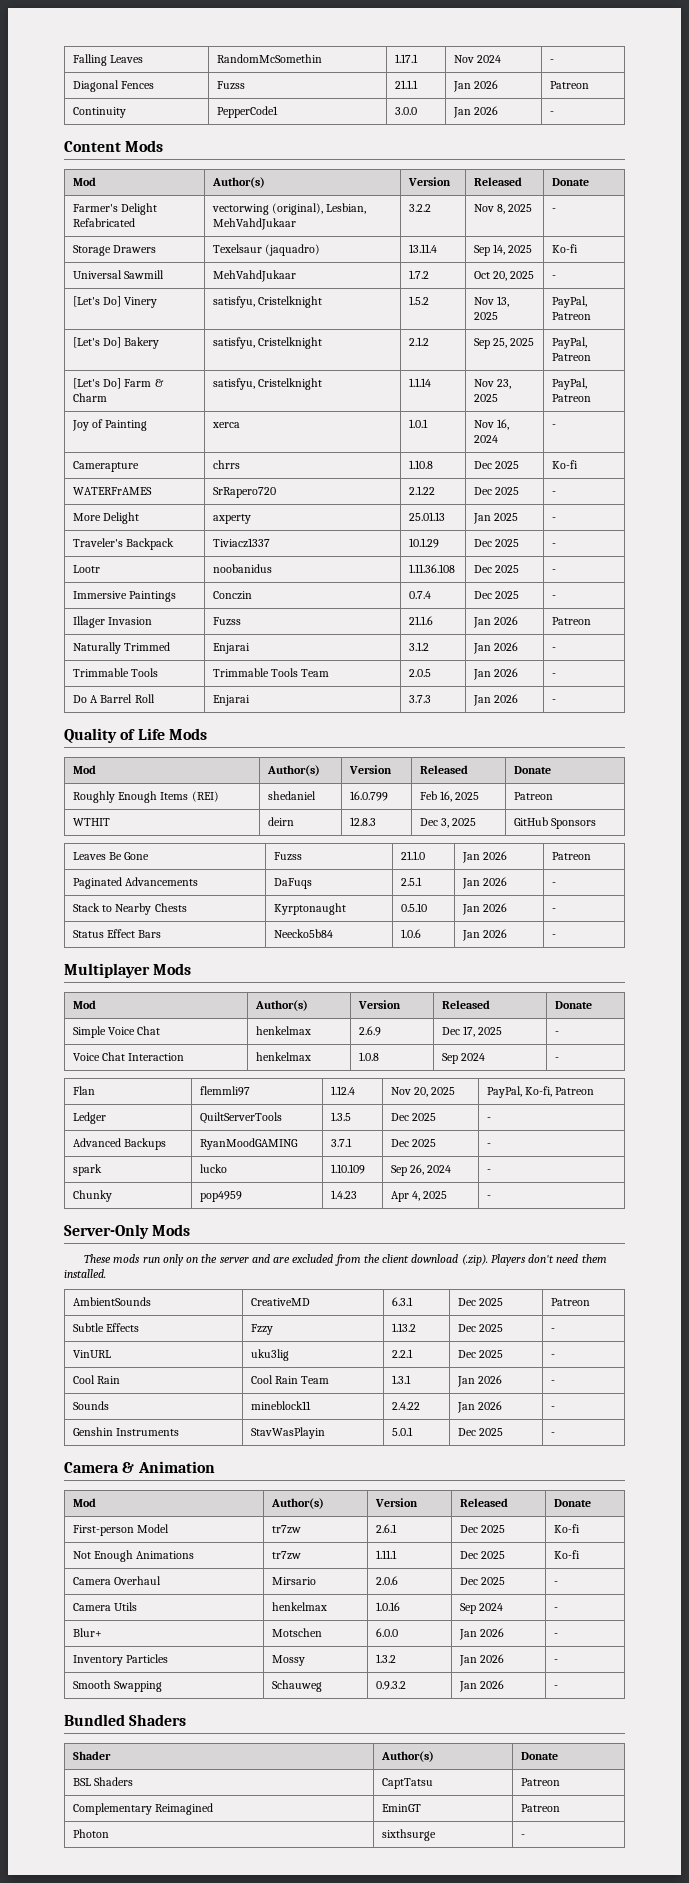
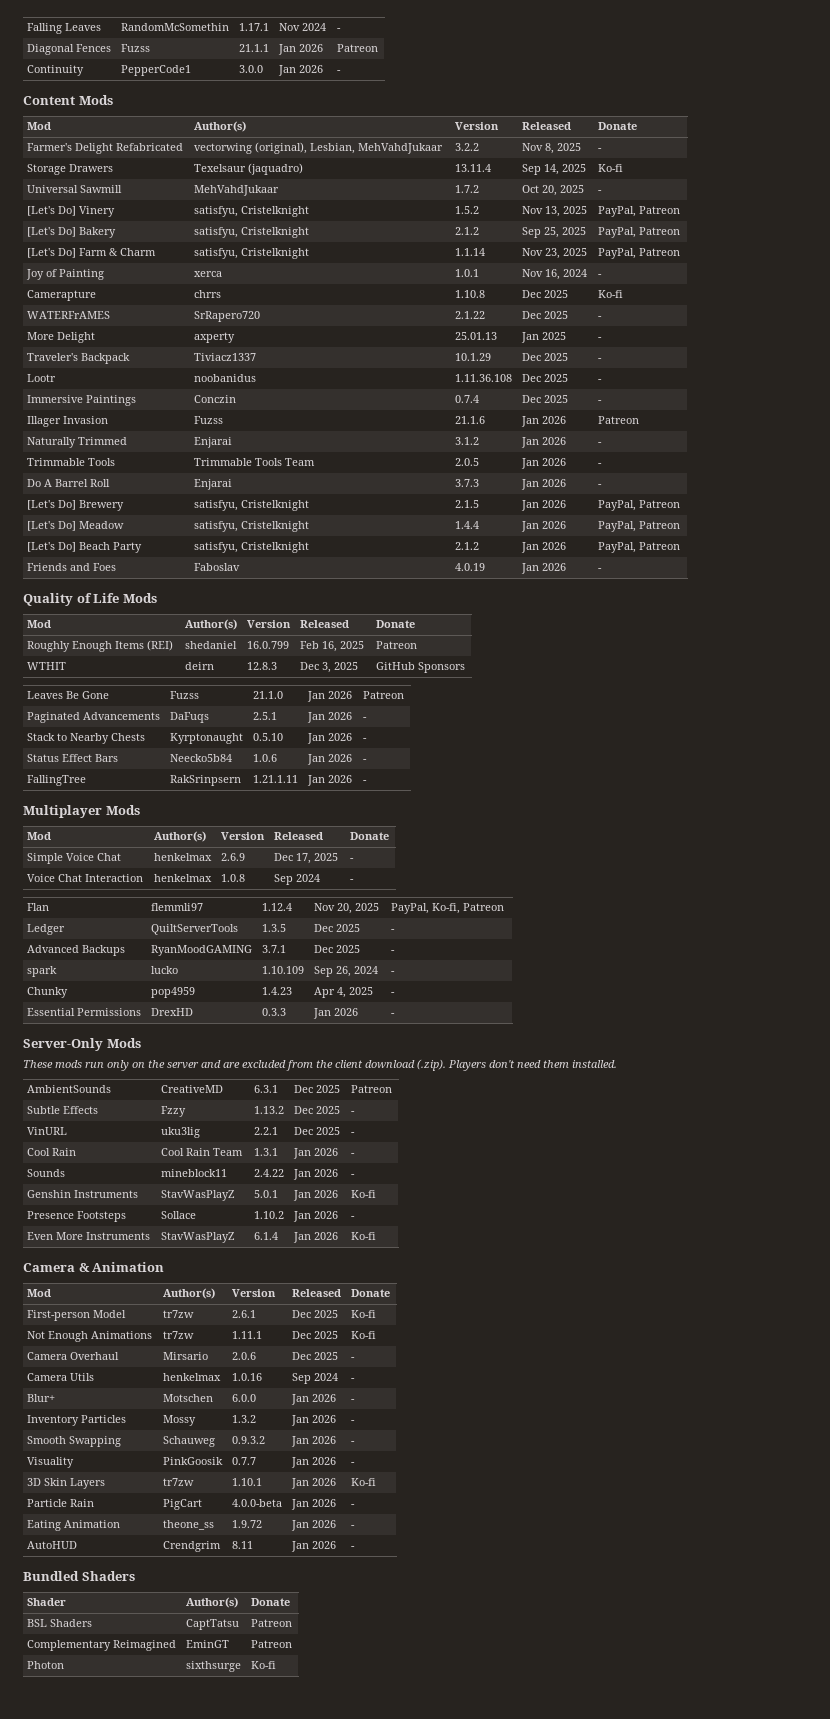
(556, 701) none -> [27,500,125,511] [194,500,310,511] [455,500,480,508] [521,500,567,511] [598,500,681,511] [27,521,125,531] [194,521,310,532] [455,521,480,529] [521,521,567,532] [598,521,681,532] [27,542,143,553] [194,542,310,553] [455,542,480,550] [521,542,567,553] [598,542,681,553] [27,563,117,571] [194,563,241,571] [455,563,486,571] [521,563,567,574] [598,568,603,571] // [Let's Do] Brewery | satisfyu, Cristelknight | 2.1.5 | Jan 2026 | PayPal, Patreon // [Let's Do] Meadow | satisfyu, Cristelknight | 1.4.4 | Jan 2026 | PayPal, Patreon // [Let's Do] Beach Party | satisfyu, Cristelknight | 2.1.2 | Jan 2026 | PayPal, Patreon // Friends and Foes | Faboslav | 4.0.19 | Jan 2026 | -
(556, 936) none -> [27,775,87,786] [170,775,242,786] [253,775,299,783] [307,775,353,786] [363,780,368,783] // FallingTree | RakSrinpsern | 1.21.1.11 | Jan 2026 | -
(491, 1197) none -> [27,1008,142,1016] [151,1008,194,1016] [262,1008,287,1016] [313,1008,359,1019] [391,1013,396,1016] // Essential Permissions | DrexHD | 0.3.3 | Jan 2026 | -
[250,1427,325,1439] StavWasPlayin -> [161,1190,236,1201] StavWasPlayZ
[457,1428,504,1436] [550,1432,555,1436] Dec 2025 | - -> [293,1190,339,1201] [351,1190,377,1198] [27,1211,127,1222] [161,1211,197,1219] [254,1211,285,1219] [293,1211,339,1222] [351,1216,356,1219] [27,1232,151,1240] [161,1232,236,1243] [254,1232,279,1240] [293,1232,339,1243] [351,1232,377,1240] Jan 2026 | Ko-fi // Presence Footsteps | Sollace | 1.10.2 | Jan 2026 | - // Even More Instruments | StavWasPlayZ | 6.1.4 | Jan 2026 | Ko-fi
(558, 1687) none -> [27,1457,75,1468] [163,1457,224,1465] [232,1457,257,1465] [291,1457,337,1468] [351,1462,356,1465] [27,1478,106,1489] [163,1478,195,1486] [232,1478,263,1486] [291,1478,337,1489] [351,1478,377,1486] [27,1499,95,1507] [163,1499,203,1510] [232,1499,283,1507] [291,1499,337,1510] [351,1504,356,1507] [27,1520,121,1531] [163,1520,215,1530] [232,1520,263,1528] [291,1520,337,1531] [351,1525,356,1528] [27,1541,78,1549] [163,1541,222,1552] [232,1541,254,1549] [291,1541,337,1552] [351,1546,356,1549] // Visuality | PinkGoosik | 0.7.7 | Jan 2026 | - // 3D Skin Layers | tr7zw | 1.10.1 | Jan 2026 | Ko-fi // Particle Rain | PigCart | 4.0.0-beta | Jan 2026 | - // Eating Animation | theone_ss | 1.9.72 | Jan 2026 | - // AutoHUD | Crendgrim | 8.11 | Jan 2026 | -
[520,1834,525,1838] - -> [251,1661,277,1669] Ko-fi

